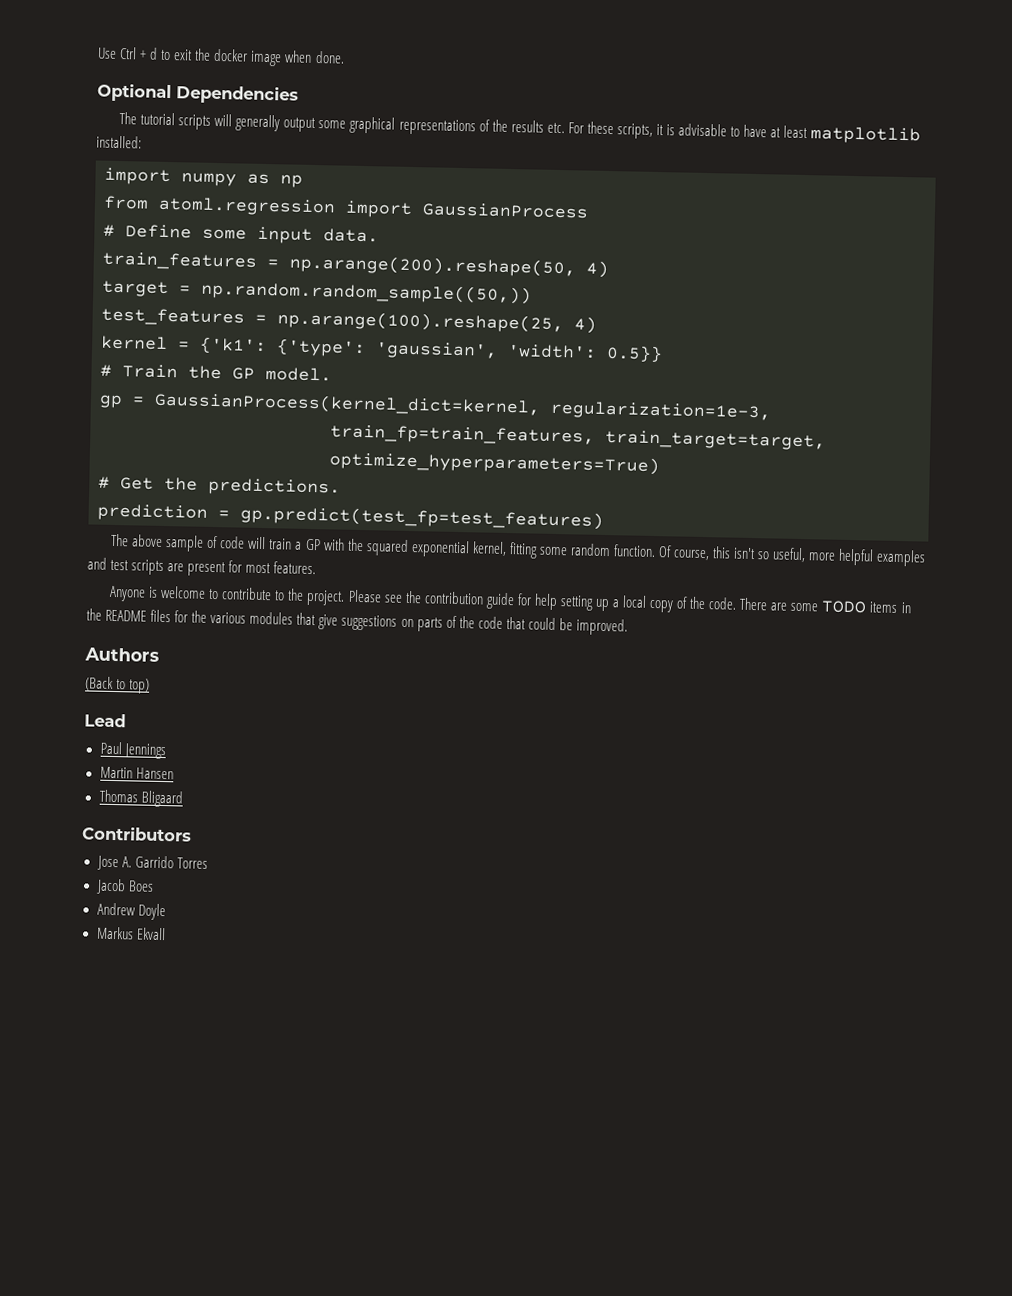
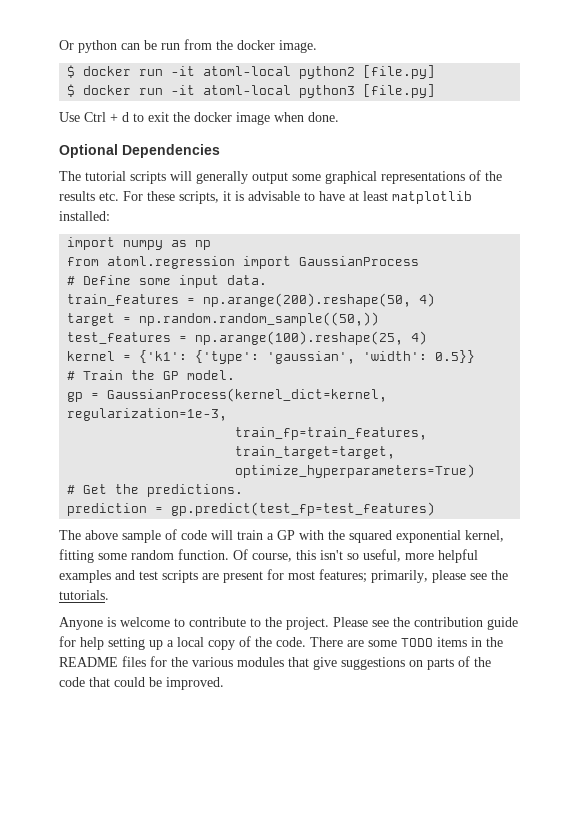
(97, 53) none -> [59,39,317,53] [67,65,436,79] [67,84,436,98] Or python can be run from the docker image. // $ docker run -it atoml-local python2 [file.py] // $ docker run -it atoml-local python3 [file.py] //
[273,561,317,575] features. -> [319,569,508,583] [59,590,109,600] features; primarily, please see the tutorials.
[84,647,159,662] [85,676,151,694] [84,713,126,728] [99,741,166,760] [99,766,174,780] [98,789,184,808] [82,826,192,842] [96,855,208,871] [95,878,154,895] [96,902,166,921] [95,926,166,941] // Authors // (Back to top) // Lead // Paul Jennings // Martin Hansen // Thomas Bligaard // Contributors // Jose A. Garrido Torres // Jacob Boes // Andrew Doyle // Markus Ekvall -> (224, 683) none

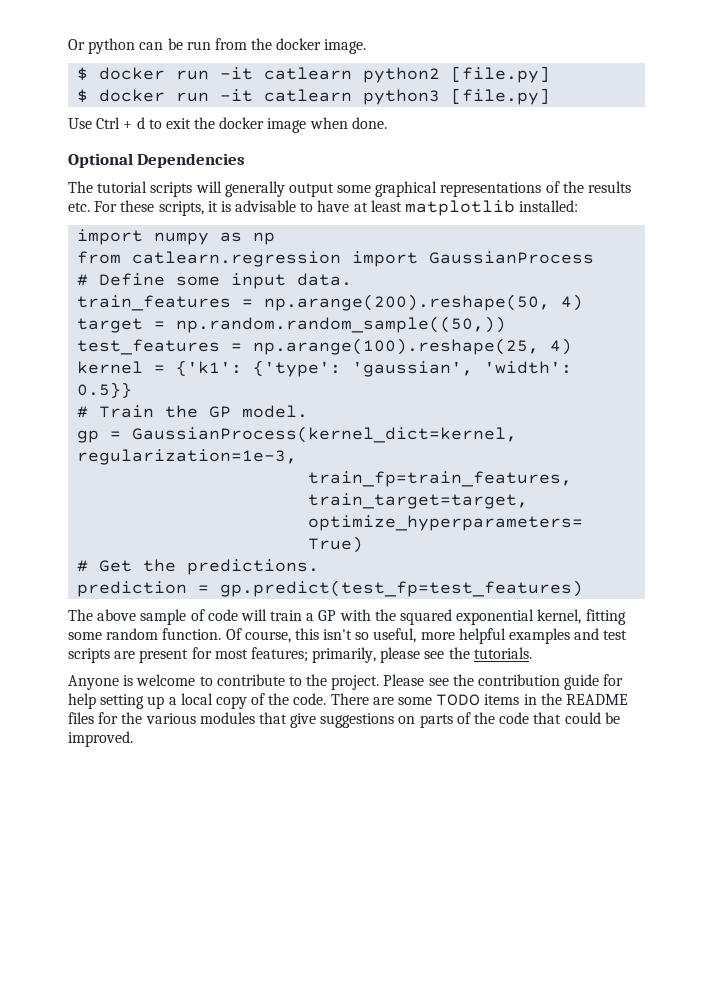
[203,66,292,76] atoml-local -> [264,67,353,80] catlearn
[203,85,292,95] atoml-local -> [264,89,353,102] catlearn
[107,256,236,269] atoml.regression -> [132,251,342,267] catlearn.regression

